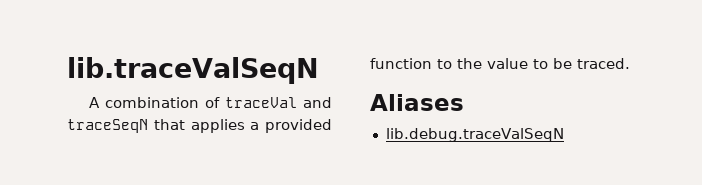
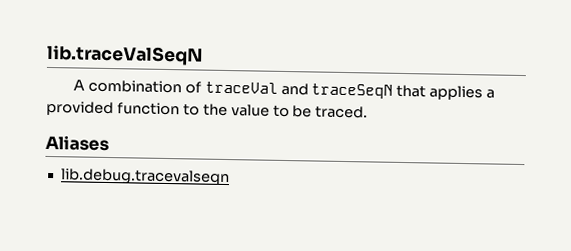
[385,128,564,142] lib.debug.traceValSeqN -> [59,168,230,187] lib.debug.tracevalseqn

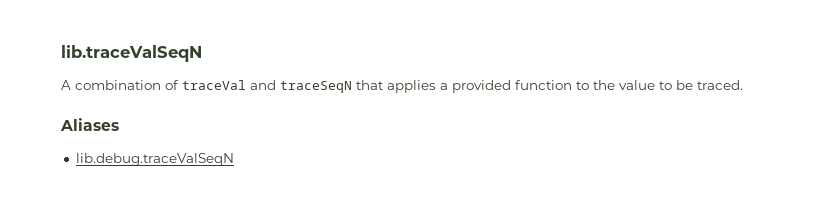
[59,168,230,187] lib.debug.tracevalseqn -> [75,153,234,166] lib.debug.traceValSeqN

